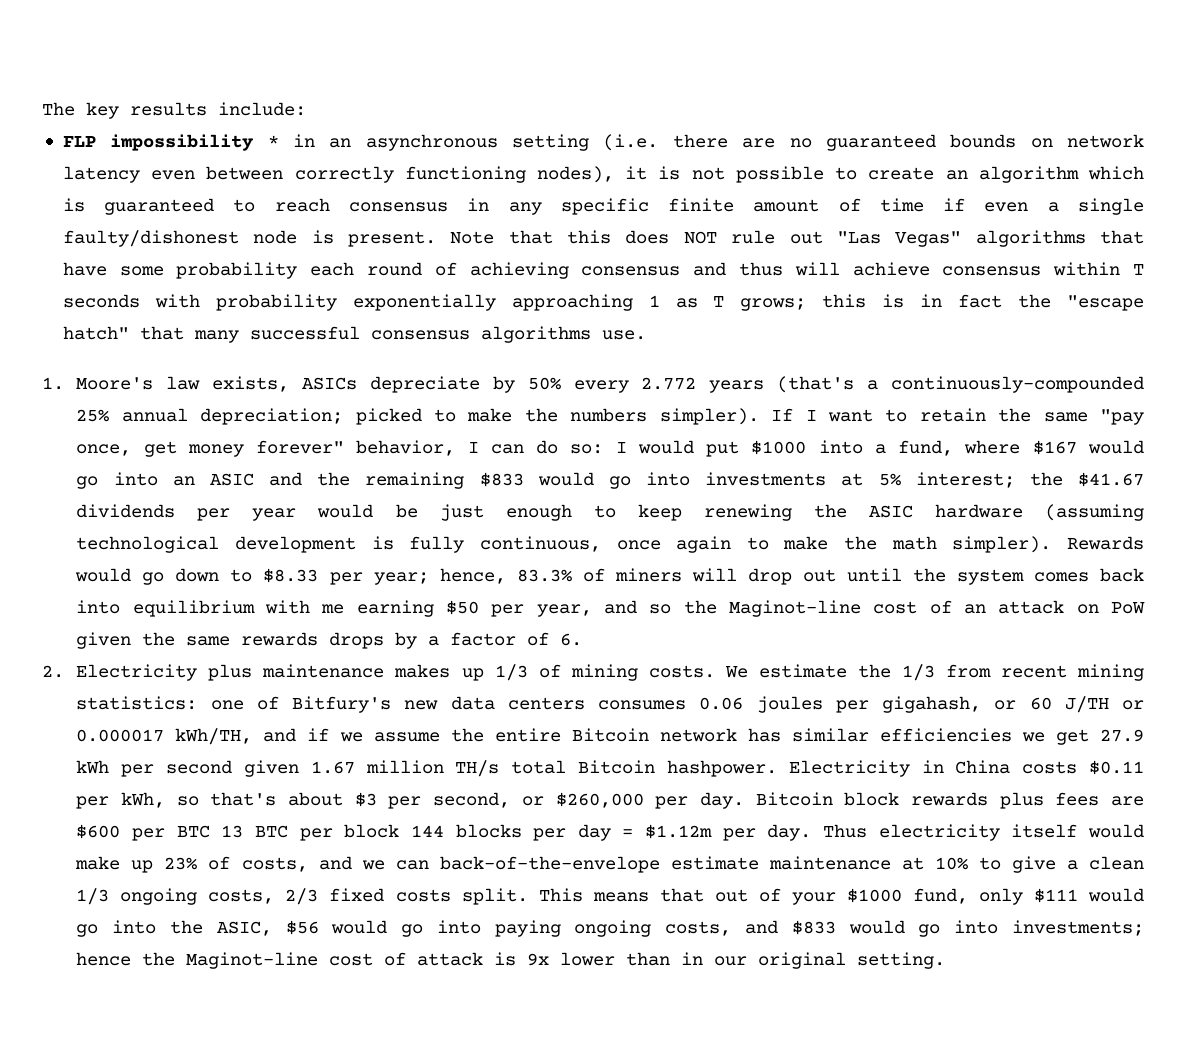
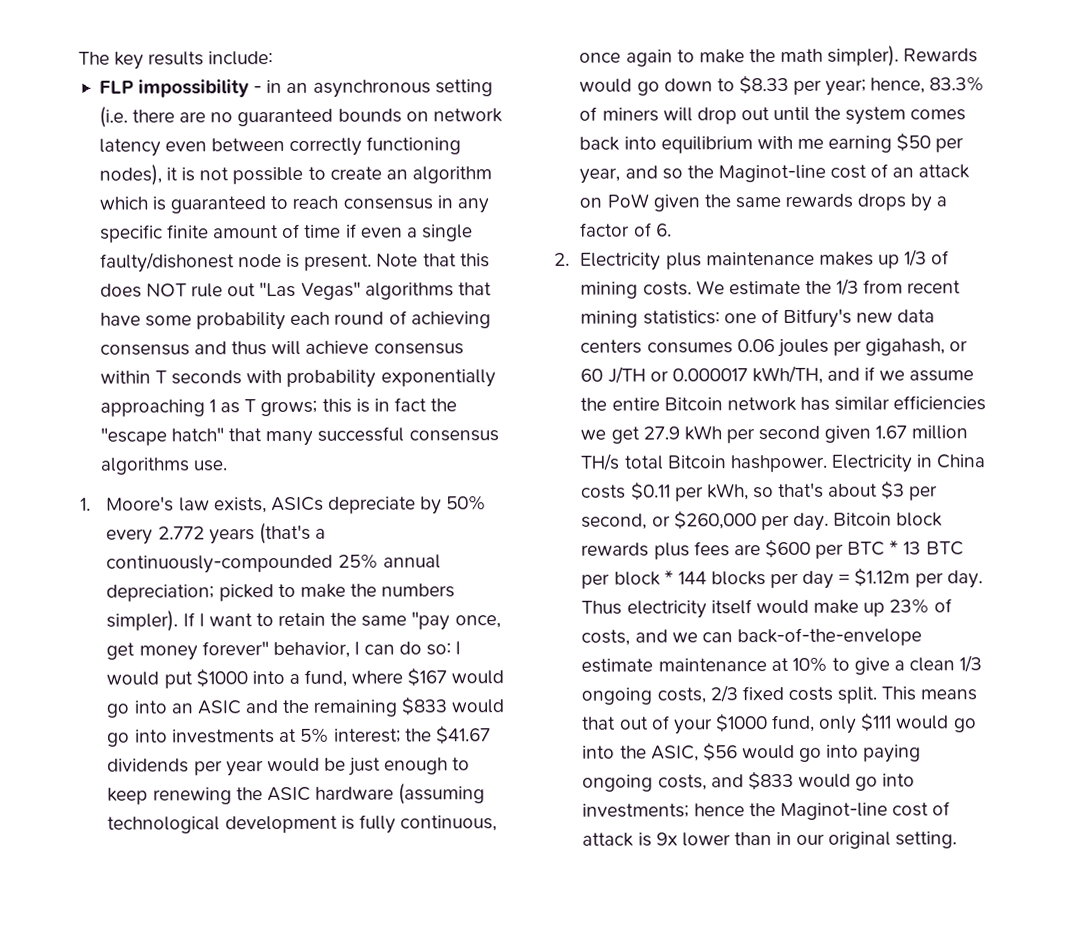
[267,135,279,147] * -> [253,86,263,94] -
(210, 831) none -> [889,540,900,555] *
(400, 831) none -> [663,570,674,585] *

